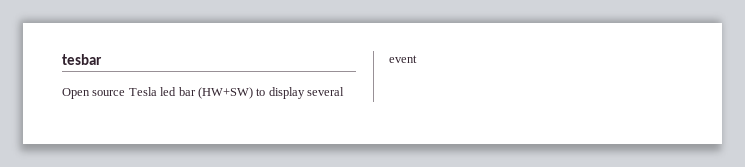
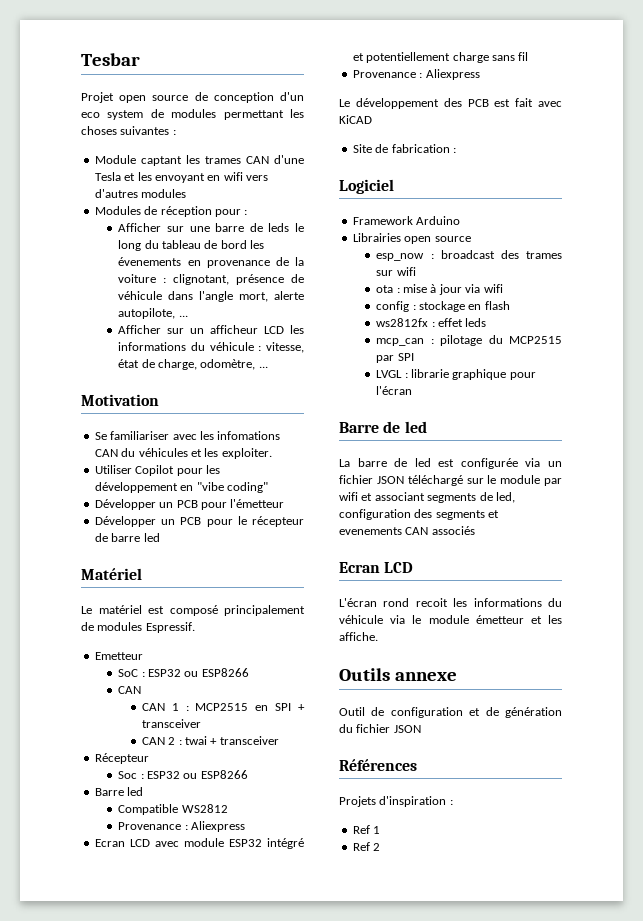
[62,54,102,65] [62,87,344,99] [389,55,417,63] tesbar // Open source Tesla led bar (HW+SW) to display several event -> [81,53,140,66] [81,92,304,103] [81,109,304,120] [81,126,176,135] [94,155,304,166] [94,172,268,183] [94,189,187,198] [94,206,248,217] [118,223,304,232] [118,240,265,251] [118,257,304,268] [118,274,304,285] [118,291,304,302] [118,308,188,319] [118,325,304,334] [118,342,304,353] [118,359,268,370] [81,394,159,406] [94,431,281,440] [94,448,272,459] [94,465,220,476] [94,482,268,493] [94,499,285,510] [94,516,304,527] [94,533,160,542] [81,568,142,580] [81,605,305,616] [81,622,195,633] [94,652,143,660] [118,668,249,677] [118,686,142,694] [141,703,305,711] [141,719,201,728] [141,736,279,745] [94,753,149,764] [118,770,248,779] [94,787,144,796] [118,804,228,815] [118,821,246,832] [94,838,304,849] [352,52,529,63] [352,69,480,80] [339,98,562,109] [339,115,372,124] [352,144,456,153] [339,179,394,194] [352,216,461,225] [352,233,471,244] [376,250,562,261] [376,267,416,276] [376,284,503,295] [376,301,510,312] [376,318,487,327] [376,335,562,346] [376,353,414,363] [376,369,536,380] [376,386,413,395] [339,421,427,433] [339,458,562,469] [339,475,562,486] [339,492,515,503] [339,509,500,520] [339,526,475,535] [339,562,414,573] [339,598,562,607] [339,615,562,624] [339,632,378,641] [339,668,457,681] [339,707,562,718] [339,724,421,733] [339,759,417,771] [339,796,453,807] [352,825,381,834] [352,842,381,851] Tesbar // Projet open source de conception d'un eco system de modules permettant les choses suivantes : // Module captant les trames CAN d'une Tesla et les envoyant en wifi vers d'autres modules // Modules de réception pour : // Afficher sur une barre de leds le long du tableau de bord les évenements en provenance de la voiture : clignotant, présence de véhicule dans l'angle mort, alerte autopilote, ... // Afficher sur un afficheur LCD les informations du véhicule : vitesse, état de charge, odomètre, ... // Motivation // Se familiariser avec les infomations CAN du véhicules et les exploiter. // Utiliser Copilot pour les développement en "vibe coding" // Développer un PCB pour l'émetteur // Développer un PCB pour le récepteur de barre led // Matériel // Le matériel est composé principalement de modules Espressif. // Emetteur // SoC : ESP32 ou ESP8266 // CAN // CAN 1 : MCP2515 en SPI + transceiver // CAN 2 : twai + transceiver // Récepteur // Soc : ESP32 ou ESP8266 // Barre led // Compatible WS2812 // Provenance : Aliexpress // Ecran LCD avec module ESP32 intégré et potentiellement charge sans fil // Provenance : Aliexpress // Le développement des PCB est fait avec KiCAD // Site de fabrication : // Logiciel // Framework Arduino // Librairies open source // esp_now : broadcast des trames sur wifi // ota : mise à jour via wifi // config : stockage en flash // ws2812fx : effet leds // mcp_can : pilotage du MCP2515 par SPI // LVGL : librarie graphique pour l'écran // Barre de led // La barre de led est configurée via un fichier JSON téléchargé sur le module par wifi et associant segments de led, configuration des segments et evenements CAN associés // Ecran LCD // L'écran rond recoit les informations du véhicule via le module émetteur et les affiche. // Outils annexe // Outil de configuration et de génération du fichier JSON // Références // Projets d'inspiration : // Ref 1 // Ref 2

